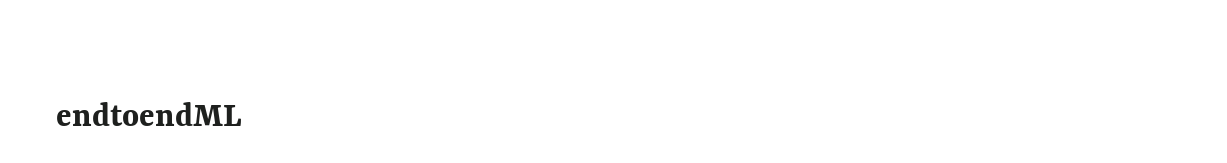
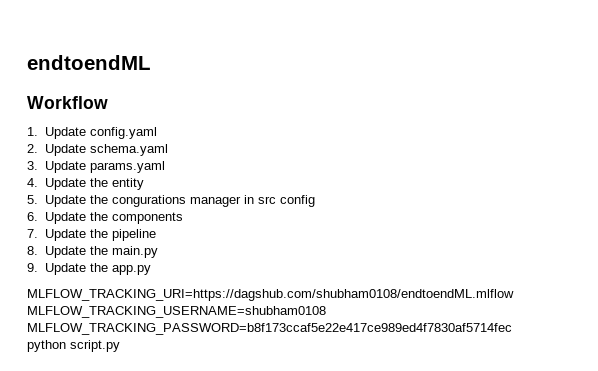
(242, 114) none -> [27,96,108,109] [27,127,157,139] [27,144,168,156] [27,161,165,173] [27,178,144,190] [27,195,315,207] [27,212,183,224] [27,229,156,241] [27,246,158,258] [27,263,151,275] [27,289,514,301] [27,306,326,318] [27,323,512,335] [27,340,120,352] // Workflow // 1. Update config.yaml // 2. Update schema.yaml // 3. Update params.yaml // 4. Update the entity // 5. Update the congurations manager in src config // 6. Update the components // 7. Update the pipeline // 8. Update the main.py // 9. Update the app.py // MLFLOW_TRACKING_URI=https://dagshub.com/shubham0108/endtoendML.mlflow MLFLOW_TRACKING_USERNAME=shubham0108 MLFLOW_TRACKING_PASSWORD=b8f173ccaf5e22e417ce989ed4f7830af5714fec python script.py

